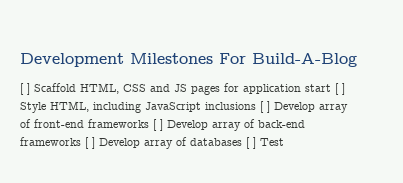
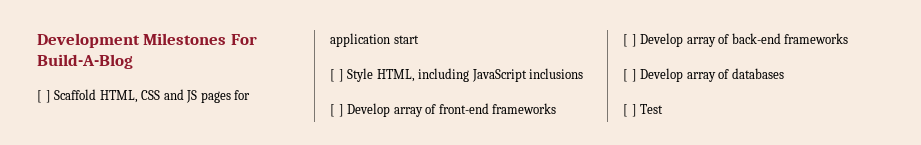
(331, 88) none -> (419, 39) //
(256, 106) none -> (584, 73) //
(149, 123) none -> (557, 108) //
(81, 141) none -> (849, 38) //
(242, 142) none -> (784, 73) //

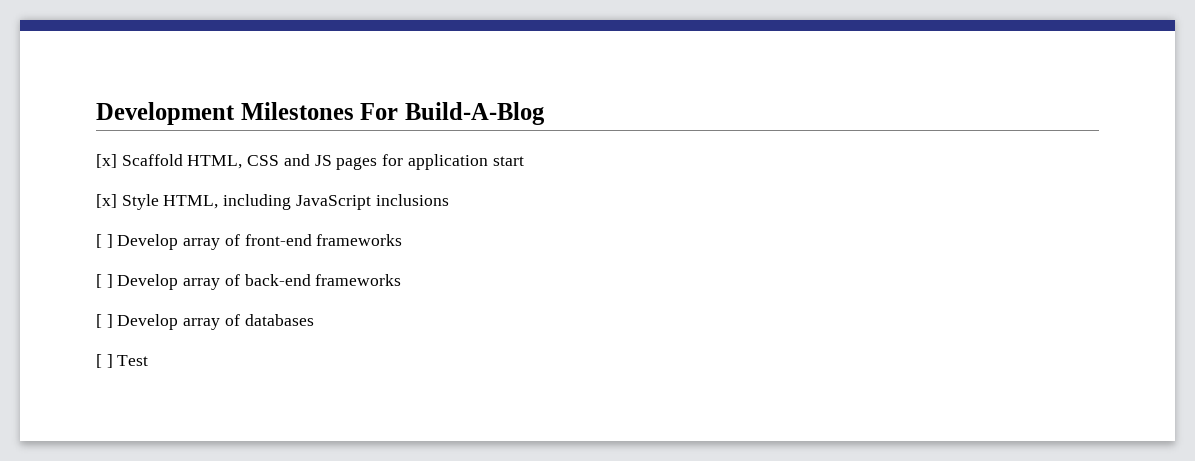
[37,90,51,103] [ ] -> [96,154,117,168] [x]
[330,69,344,82] [ ] -> [96,194,117,208] [x]

